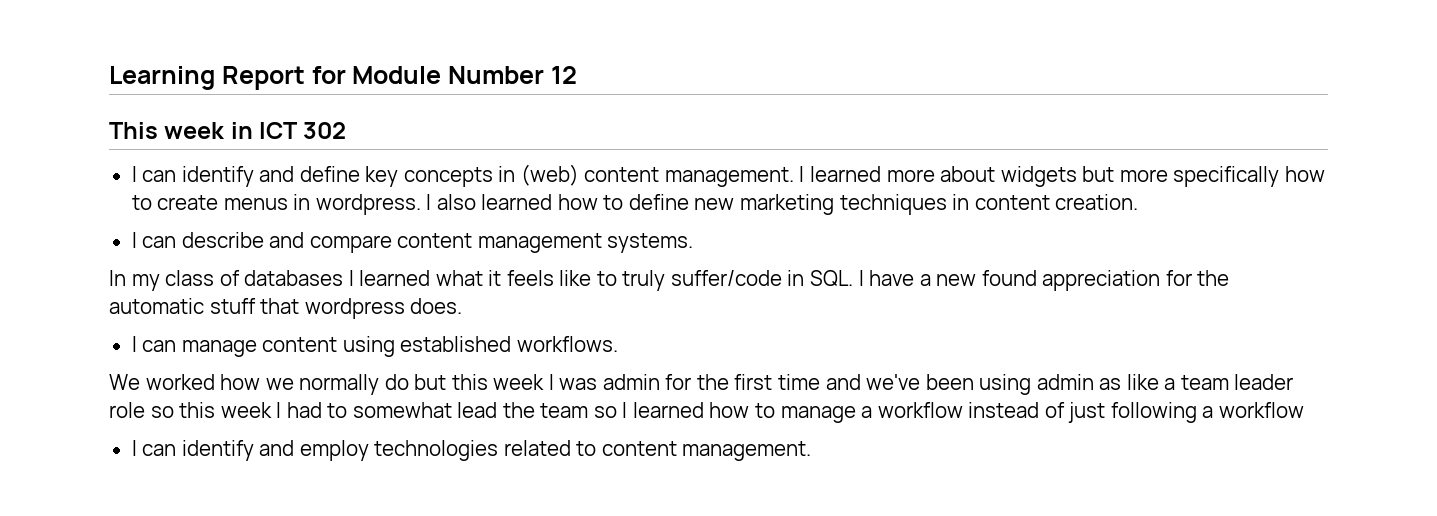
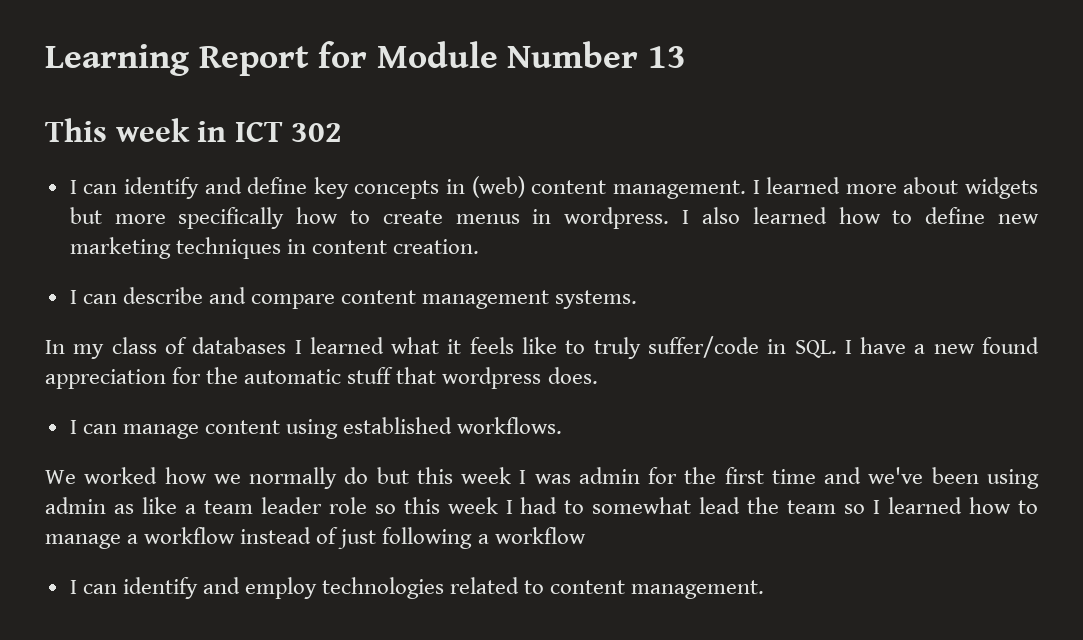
[550,66,577,84] 12 -> [647,46,686,68] 13

